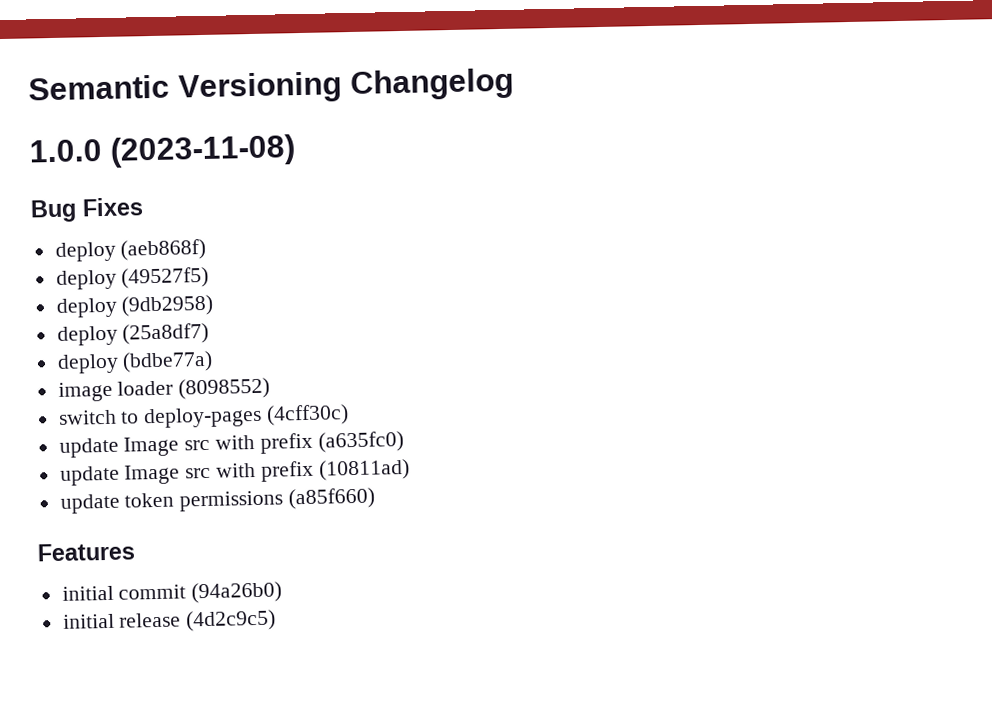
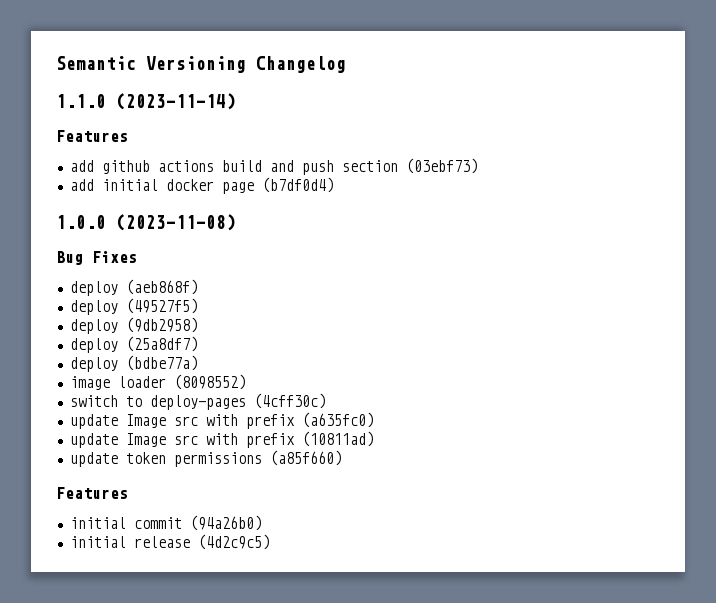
(514, 84) none -> [56,93,236,110] [56,130,128,142] [69,158,478,175] [69,177,334,194] // 1.1.0 (2023-11-14) // Features // add github actions build and push section (03ebf73) // add initial docker page (b7df0d4)

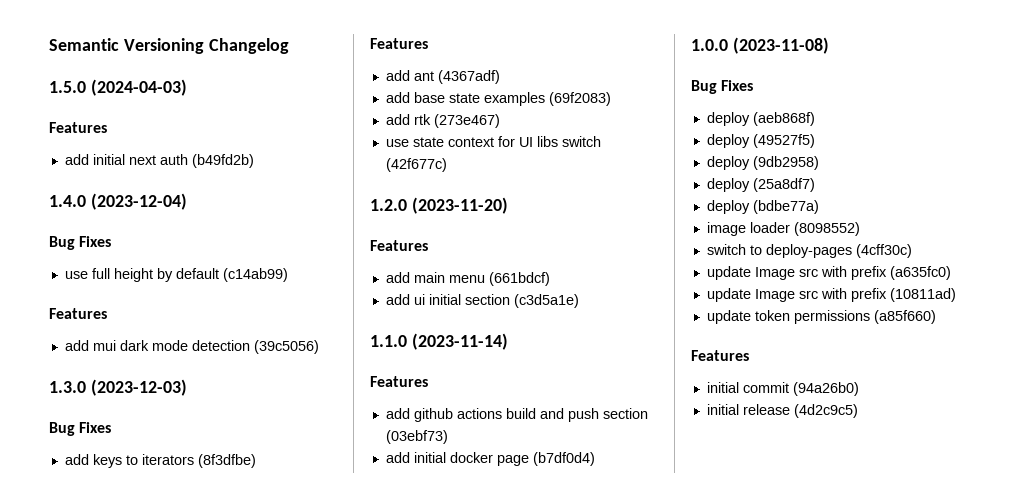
(346, 64) none -> [49,79,187,96] [49,122,107,133] [64,154,254,168] [49,193,187,210] [49,236,112,250] [64,268,288,282] [49,308,107,319] [64,340,319,354] [49,379,187,396] [49,422,112,436] [64,454,256,468] [370,38,428,49] [385,70,500,84] [385,92,611,106] [385,114,500,128] [385,136,601,147] [385,158,447,172] [370,197,508,214] [370,240,428,251] [385,272,550,286] [385,294,579,308] // 1.5.0 (2024-04-03) // Features // add initial next auth (b49fd2b) // 1.4.0 (2023-12-04) // Bug Fixes // use full height by default (c14ab99) // Features // add mui dark mode detection (39c5056) // 1.3.0 (2023-12-03) // Bug Fixes // add keys to iterators (8f3dfbe) // Features // add ant (4367adf) // add base state examples (69f2083) // add rtk (273e467) // use state context for UI libs switch (42f677c) // 1.2.0 (2023-11-20) // Features // add main menu (661bdcf) // add ui initial section (c3d5a1e)

